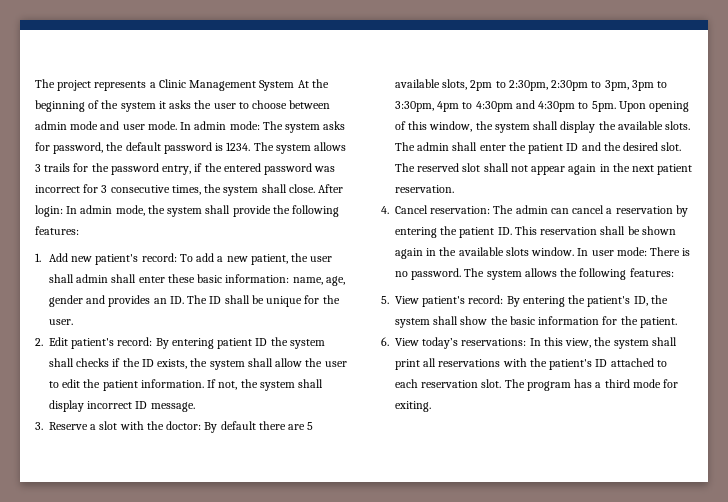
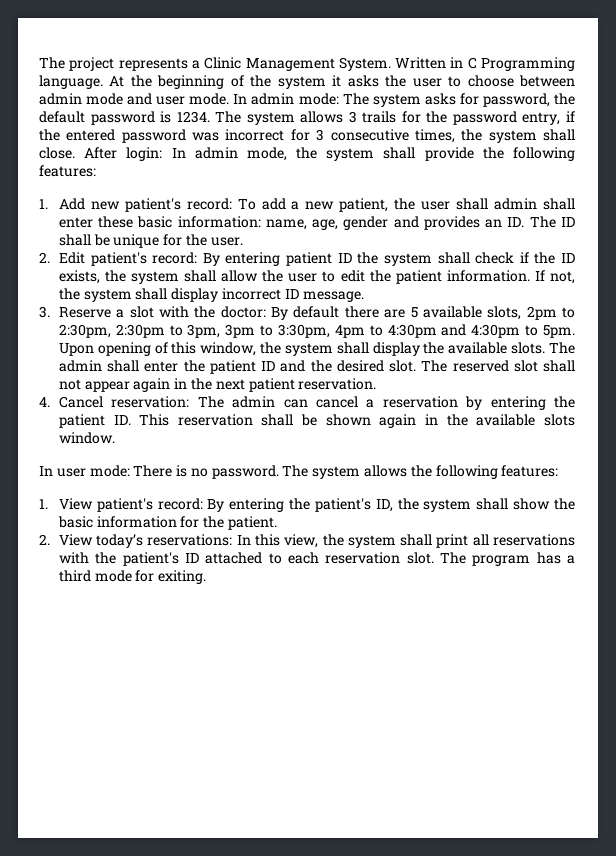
[259,80,295,91] System -> [338,57,576,71] [39,75,103,89] System. Written in C Programming language.
[76,358,110,367] checks -> [475,252,515,264] check
(575, 251) none -> (115, 438) //
[381,296,389,304] 5. -> [39,499,48,509] 1.
[381,337,389,346] 6. -> [39,534,50,545] 2.

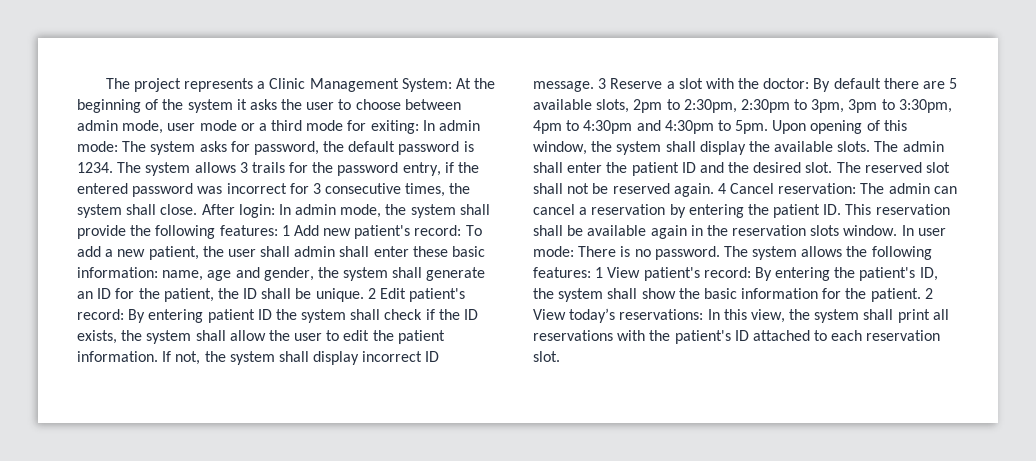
[338,57,576,71] [39,75,103,89] System. Written in C Programming language. -> [401,78,452,92] System:
[86,93,230,105] mode and user mode. -> [122,120,419,134] mode, user mode or a third mode for exiting:
[39,199,48,209] // 1. -> [281,225,290,236] 1
[312,216,575,230] [58,234,243,248] [39,252,50,263] age, gender and provides an ID. The ID shall be unique for the user. // 2. -> [207,267,486,281] [77,288,376,302] age and gender, the system shall generate an ID for the patient, the ID shall be unique. 2
[39,306,50,318] // 3. -> [598,78,607,89] 3
[84,378,377,392] [39,397,50,407] appear again in the next patient reservation. // 4. -> [592,183,726,197] be reserved again. 4
[325,414,536,428] shown again in the available -> [587,225,807,239] available again in the reservation
(115, 438) // -> (898, 230) none
[39,499,48,509] // 1. -> [595,267,604,278] 1
[39,534,50,545] // 2. -> [924,288,933,299] 2
[439,552,575,566] [58,570,207,584] The program has a third mode for exiting. -> (560, 356) none

